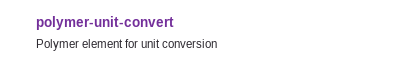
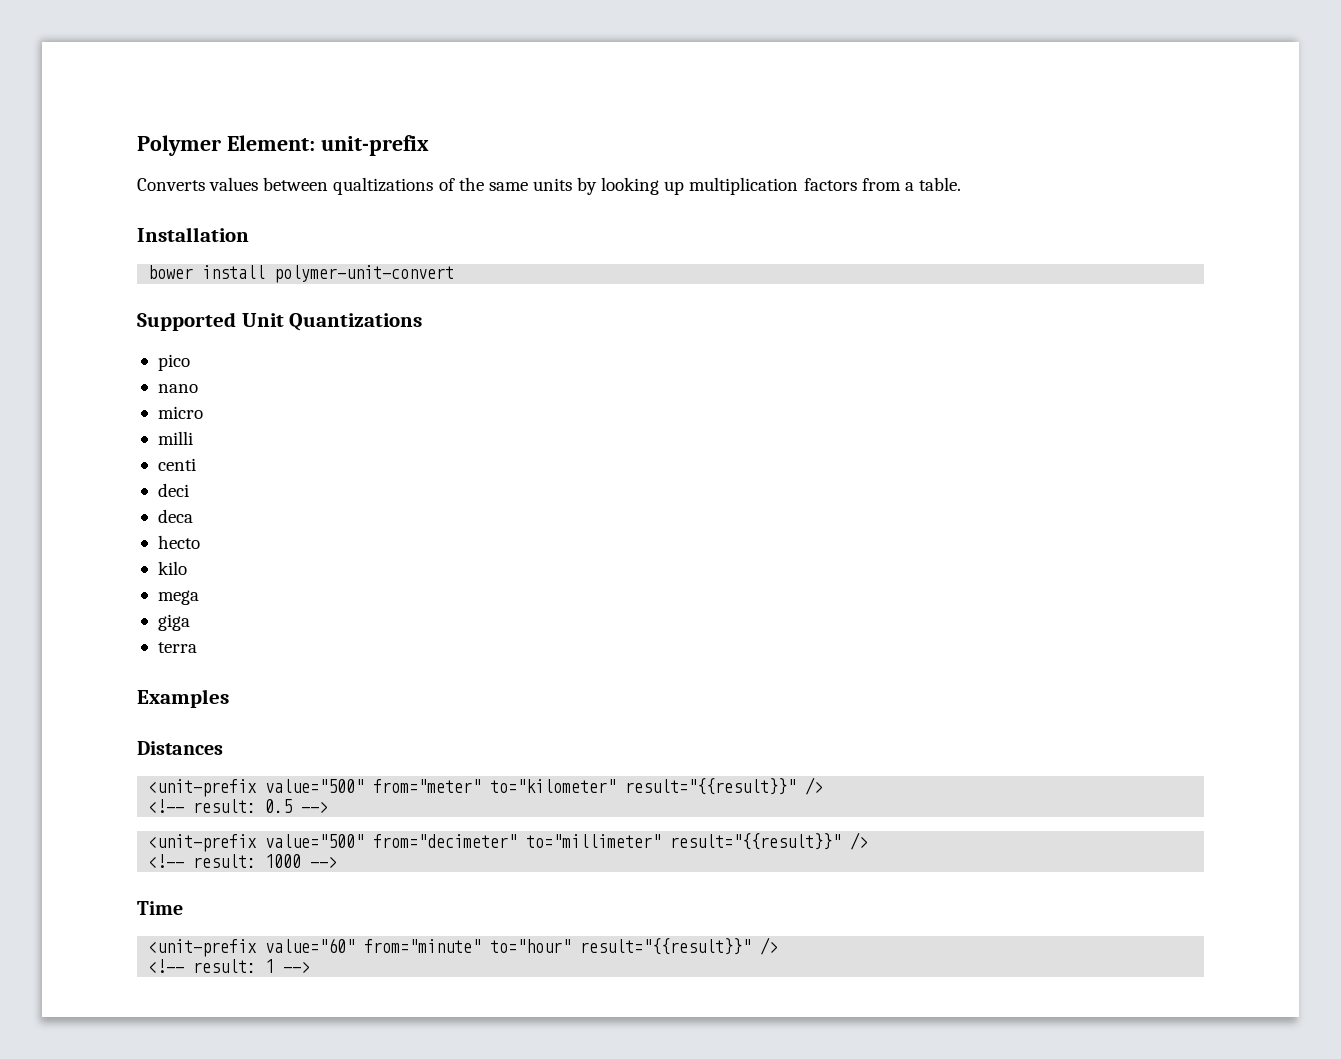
[36,16,174,30] [36,39,218,51] polymer-unit-convert // Polymer element for unit conversion -> [137,135,429,156] [137,177,961,195] [137,227,249,242] [148,265,455,283] [137,312,423,331] [157,354,190,371] [157,384,198,393] [157,406,203,419] [157,431,193,445] [157,458,196,471] [157,483,189,497] [157,509,193,523] [157,535,200,549] [157,561,187,575] [157,590,199,605] [157,614,190,631] [157,642,197,653] [137,689,229,708] [137,741,223,755] [148,777,824,797] [148,799,329,813] [148,832,869,852] [148,854,338,868] [137,901,183,915] [148,937,779,957] [148,959,311,973] Polymer Element: unit-prefix // Converts values between qualtizations of the same units by looking up multiplication factors from a table. // Installation // bower install polymer-unit-convert // Supported Unit Quantizations // pico // nano // micro // milli // centi // deci // deca // hecto // kilo // mega // giga // terra // Examples // Distances // <unit-prefix value="500" from="meter" to="kilometer" result="{{result}}" /> // <!-- result: 0.5 --> // <unit-prefix value="500" from="decimeter" to="millimeter" result="{{result}}" /> // <!-- result: 1000 --> // Time // <unit-prefix value="60" from="minute" to="hour" result="{{result}}" /> // <!-- result: 1 -->

